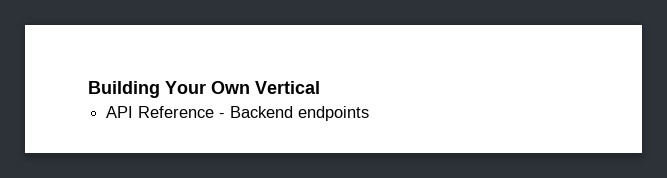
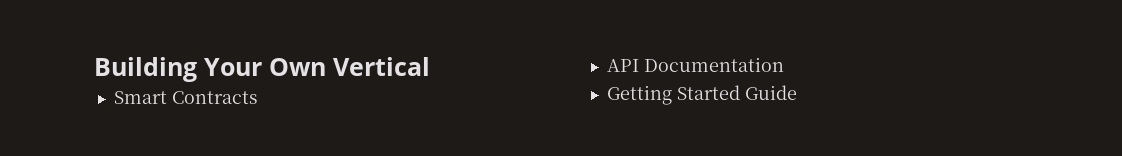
(320, 87) none -> [113,91,258,104] // Smart Contracts
[138,106,370,121] Reference - Backend endpoints -> [643,57,784,72] [606,85,797,105] Documentation // Getting Started Guide

